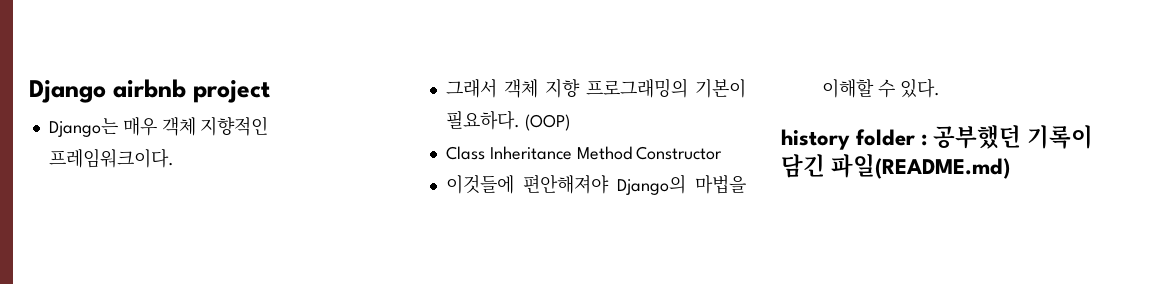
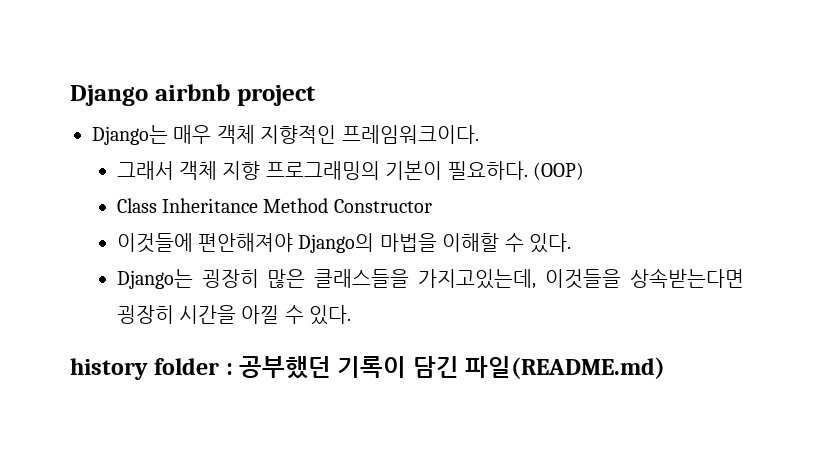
(940, 88) none -> [116,268,744,289] [116,305,352,325] // Django는 굉장히 많은 클래스들을 가지고있는데, 이것들을 상속받는다면 굉장히 시간을 아낄 수 있다.

